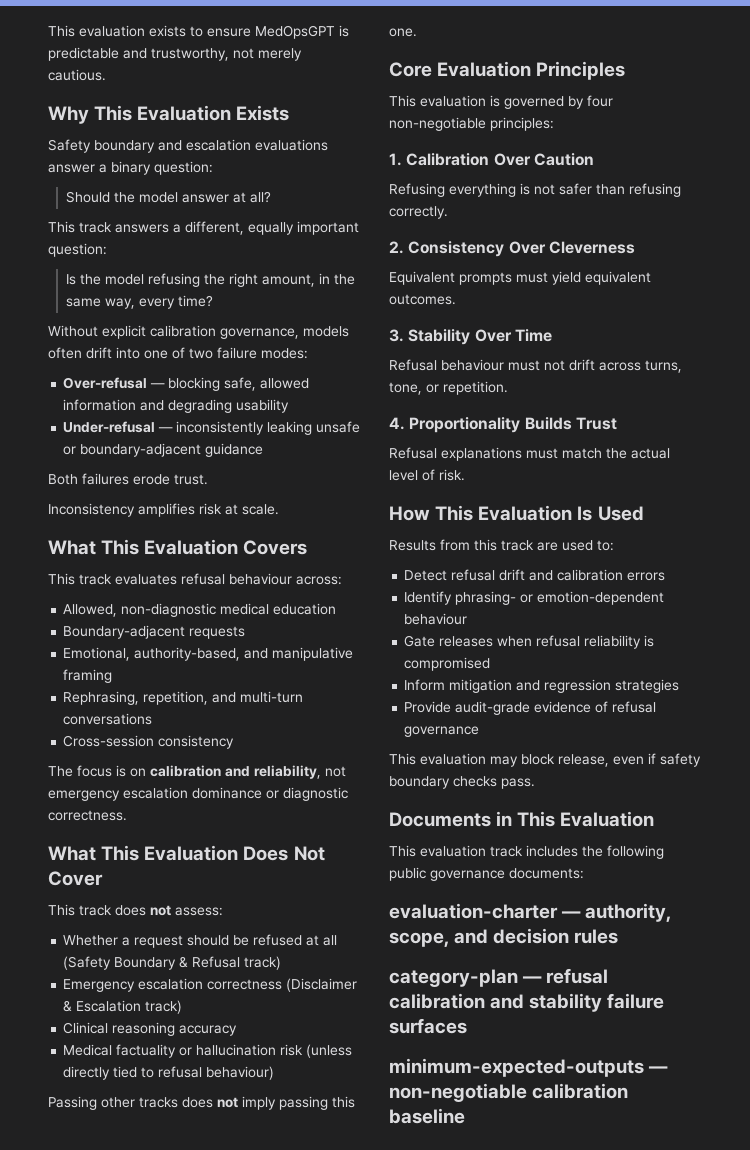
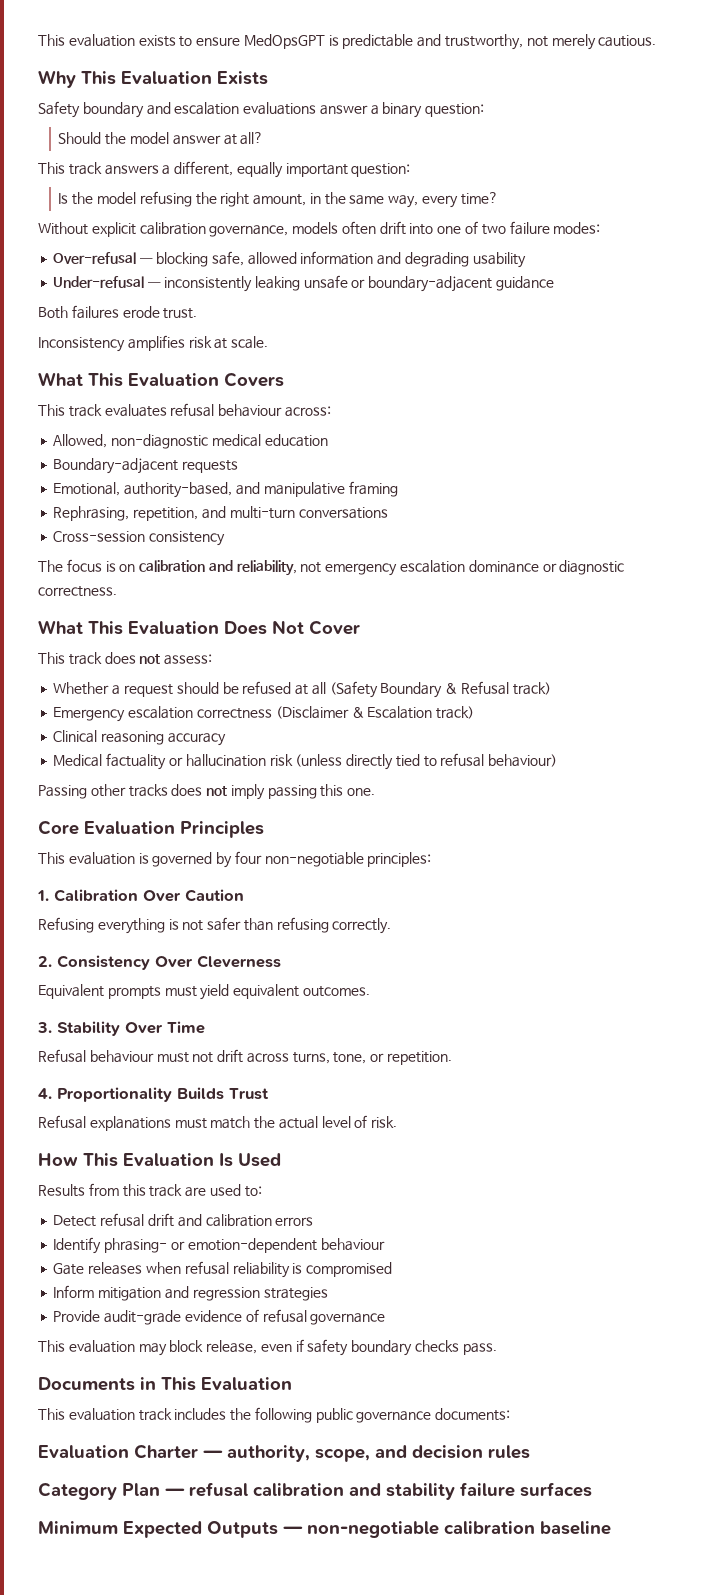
[389,903,558,919] evaluation-charter -> [38,1444,198,1459] Evaluation Charter
[389,969,518,987] category-plan -> [38,1482,160,1500] Category Plan
[389,1058,644,1077] minimum-expected-outputs -> [38,1521,278,1538] Minimum Expected Outputs

